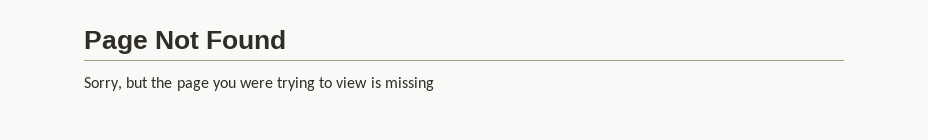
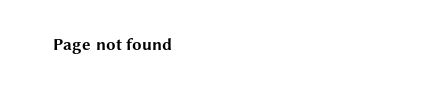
[155,30,287,49] [84,77,434,91] Not Found // Sorry, but the page you were trying to view is missing -> [95,38,173,50] not found

